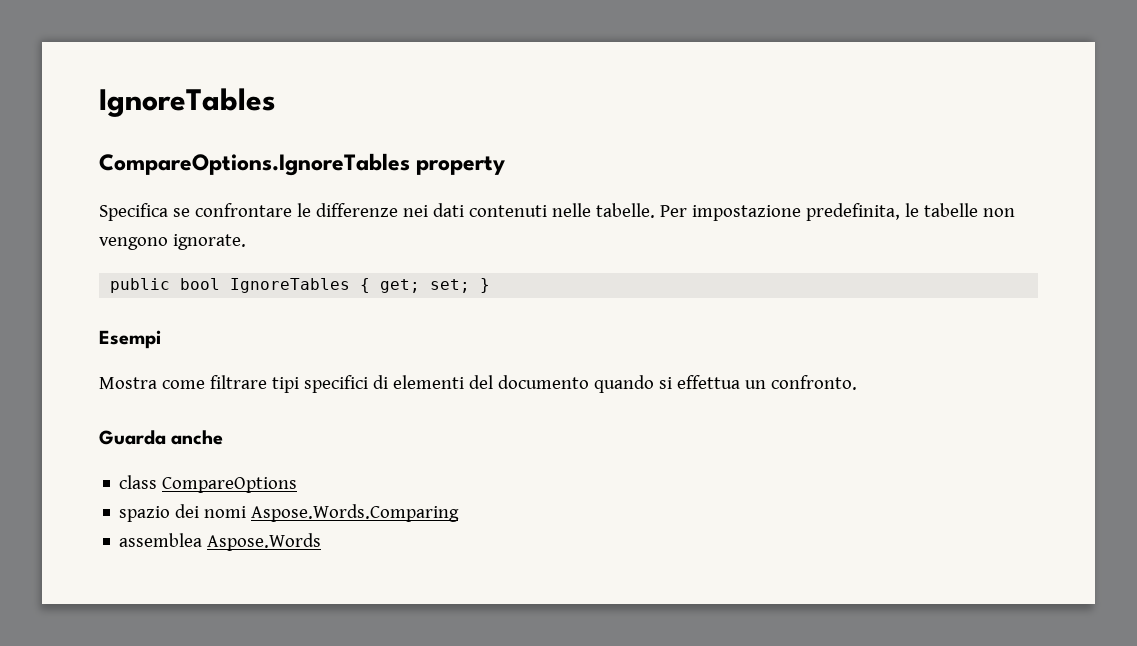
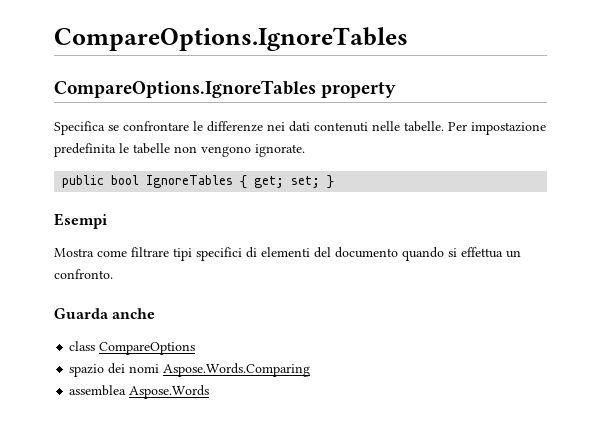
[99,88,276,117] IgnoreTables -> [54,27,408,51] CompareOptions.IgnoreTables
[805,203,900,221] predefinita, -> [54,143,116,157] predefinita

